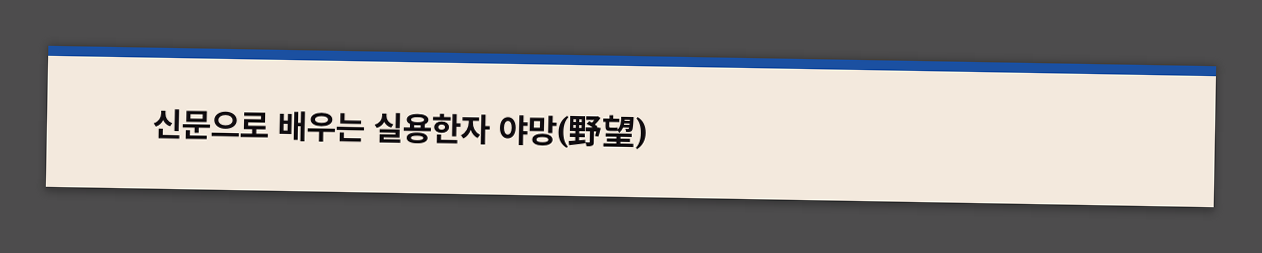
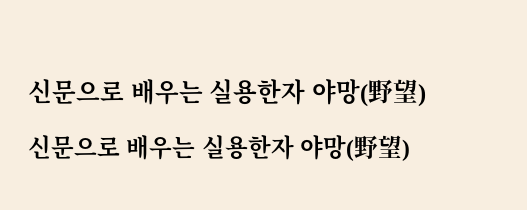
[152,108,649,150] 신문으로 배우는 실용한자 야망(野望) -> [28,79,426,107] [28,135,411,161] 신문으로 배우는 실용한자 야망(野望) // 신문으로 배우는 실용한자 야망(野望)

